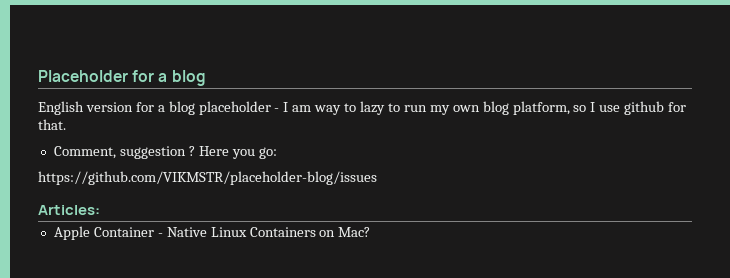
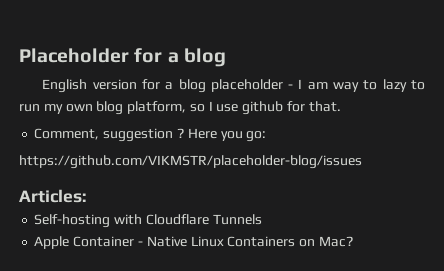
(100, 210) none -> [34,214,262,228] // Self-hosting with Cloudflare Tunnels

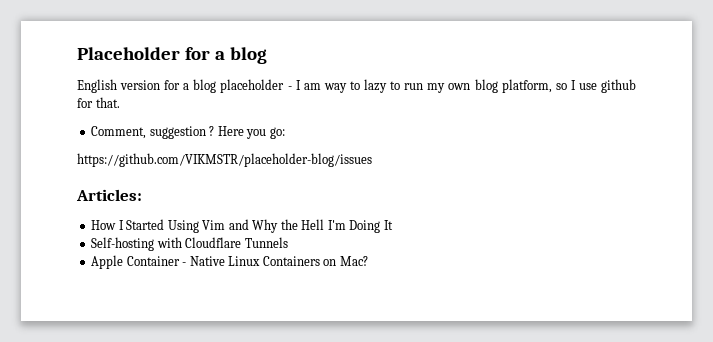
(86, 196) none -> [91,219,393,233] // How I Started Using Vim and Why the Hell I'm Doing It

